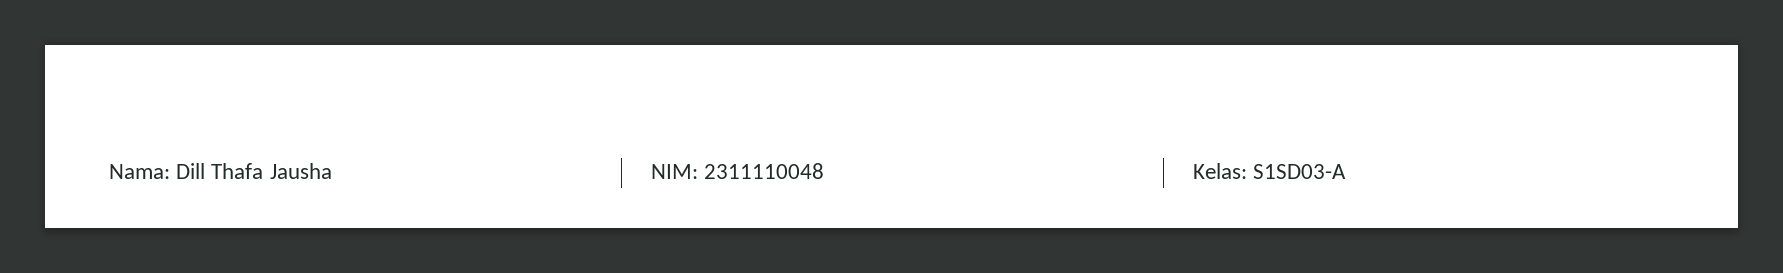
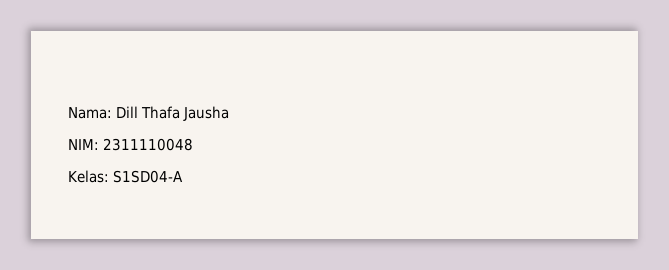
[1253,164,1347,179] S1SD03-A -> [113,170,183,183] S1SD04-A

